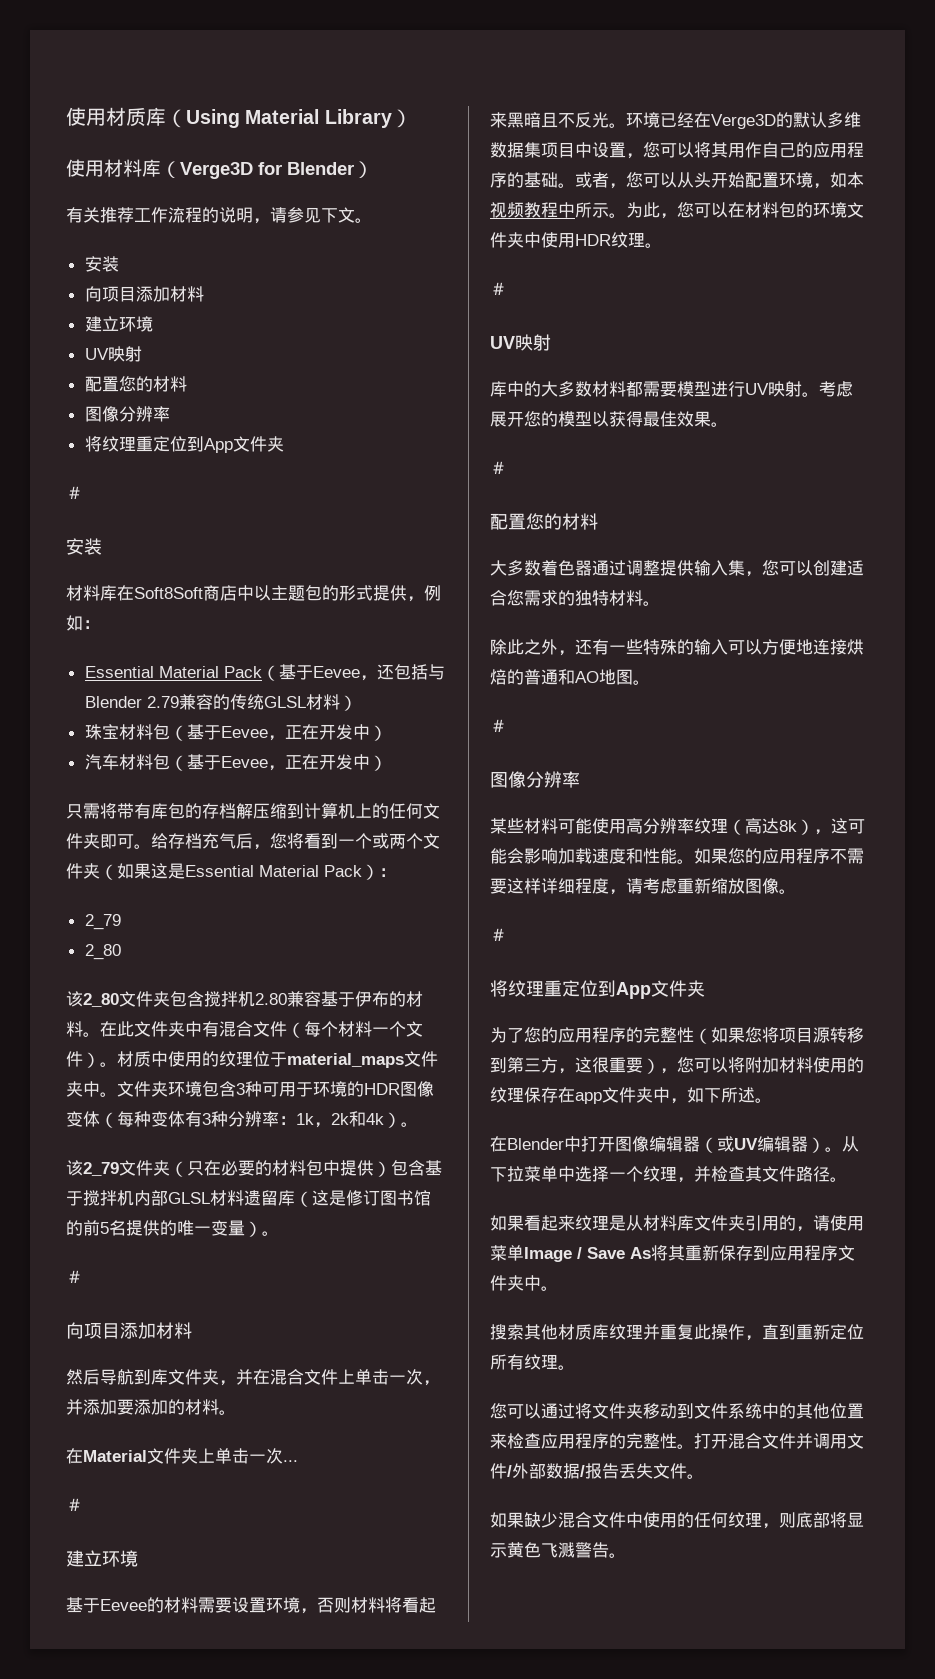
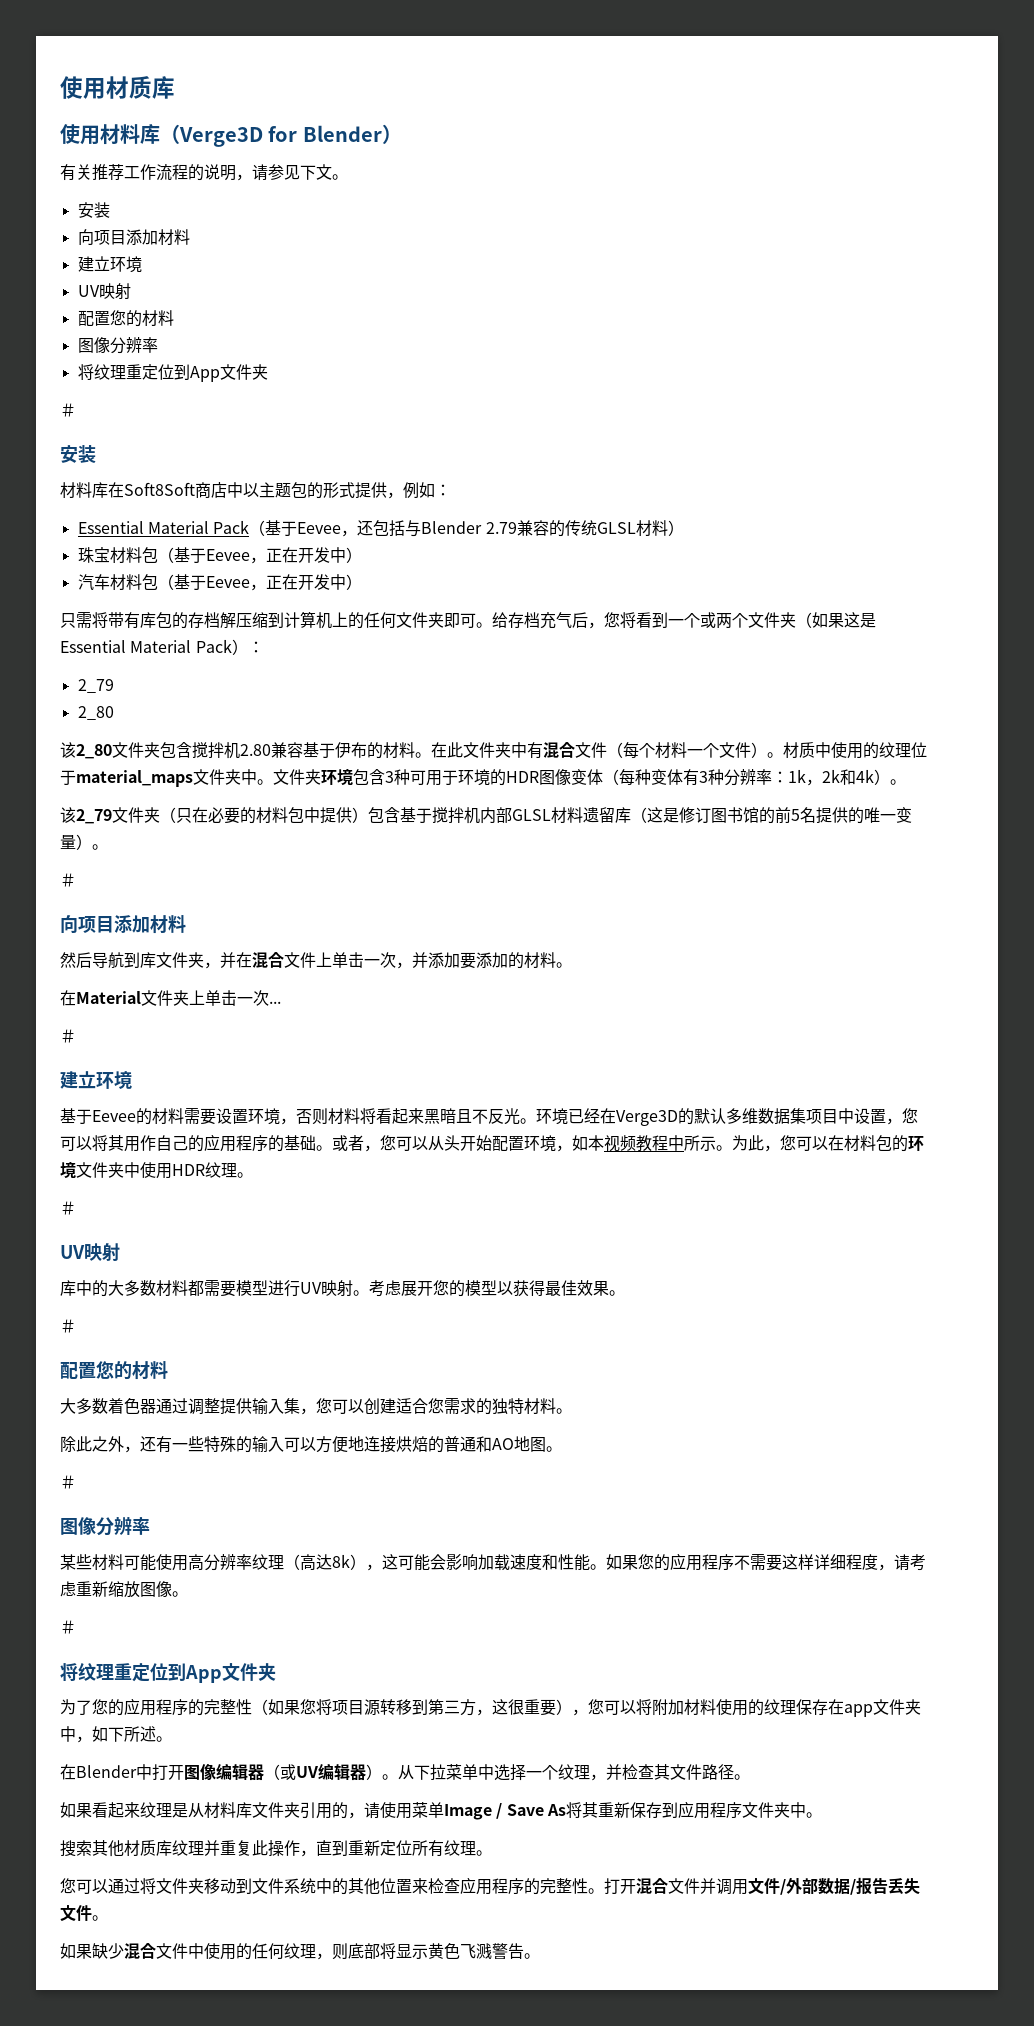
[166,109,412,128] （Using Material Library） -> (175, 87) none

